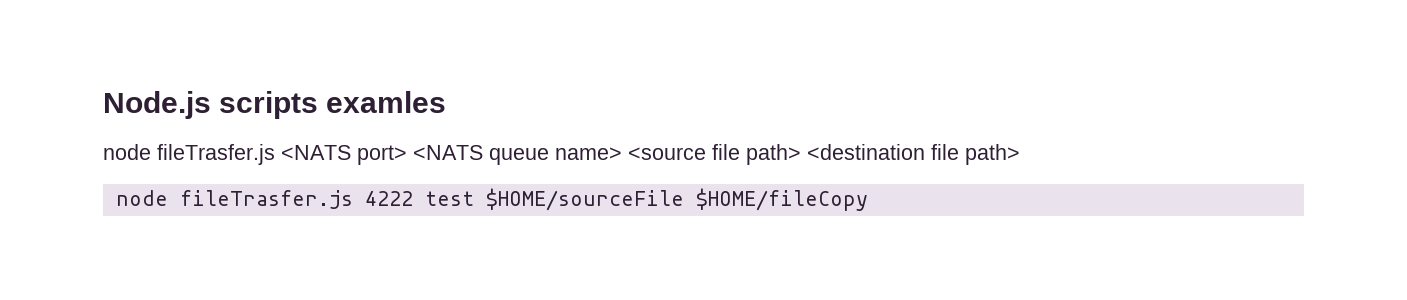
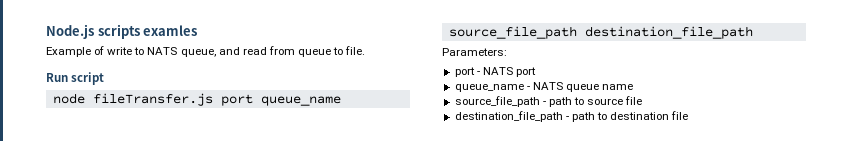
[103,144,1020,165] [115,188,868,211] node fileTrasfer.js <NATS port> <NATS queue name> <source file path> <destination file path> // node fileTrasfer.js 4222 test $HOME/sourceFile $HOME/fileCopy -> [46,46,366,57] [46,72,105,85] [52,93,341,106] [448,26,753,39] [442,48,507,56] [454,67,536,77] [454,82,634,92] [454,96,643,107] [454,111,689,122] Example of write to NATS queue, and read from queue to file. // Run script // node fileTransfer.js port queue_name source_file_path destination_file_path // Parameters: // port - NATS port // queue_name - NATS queue name // source_file_path - path to source file // destination_file_path - path to destination file

